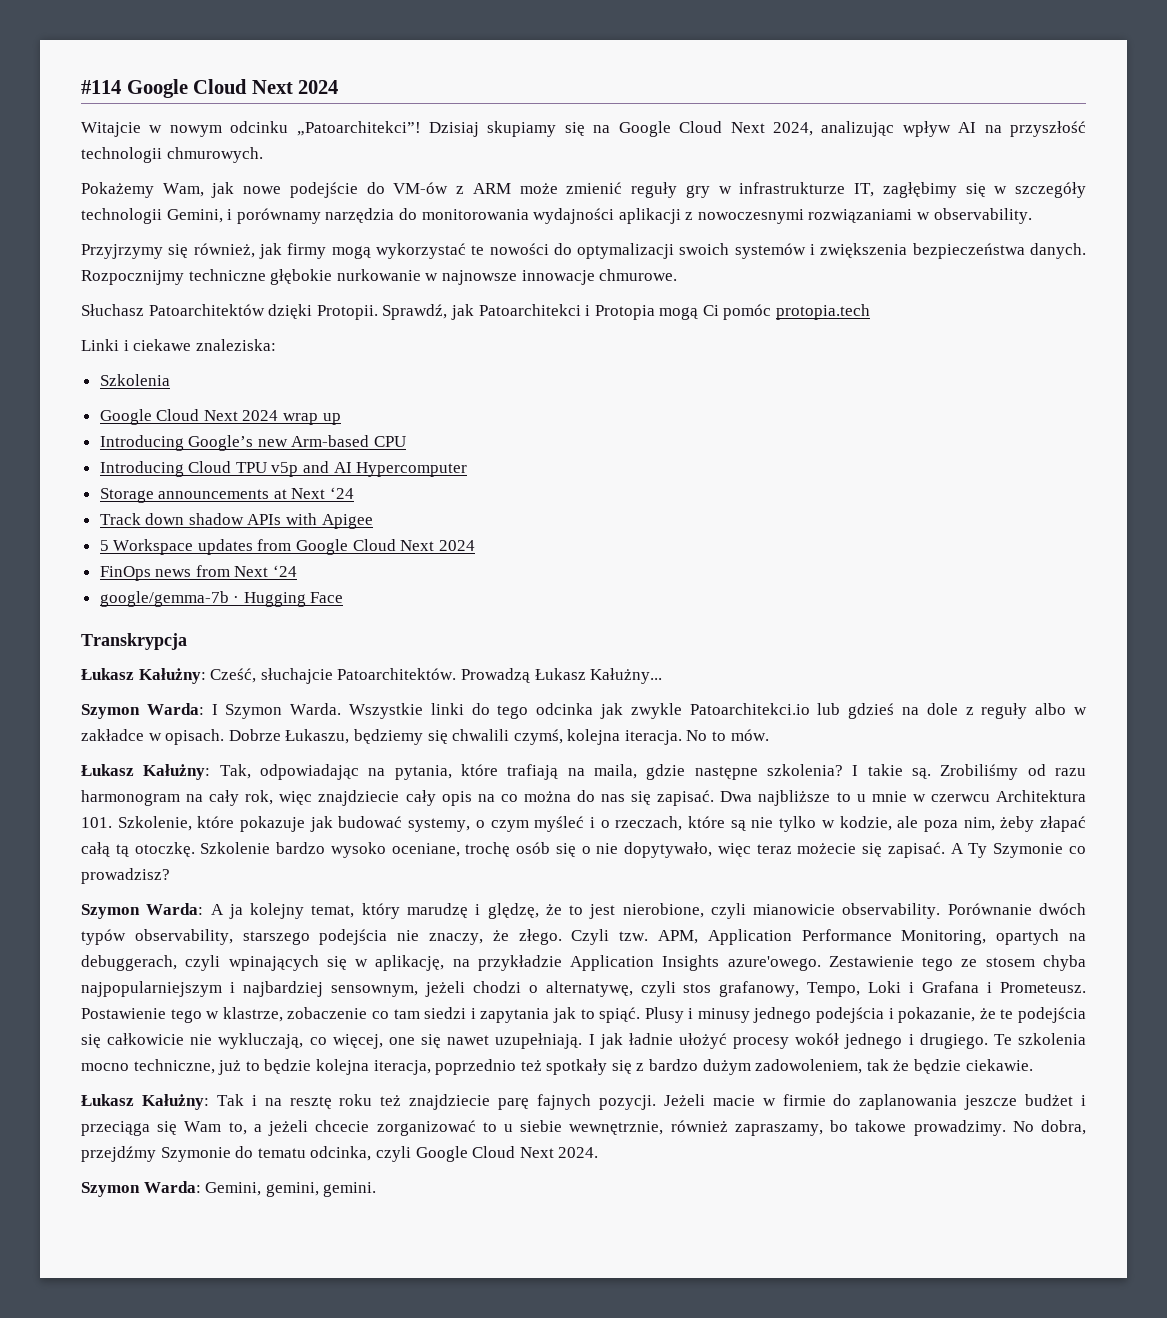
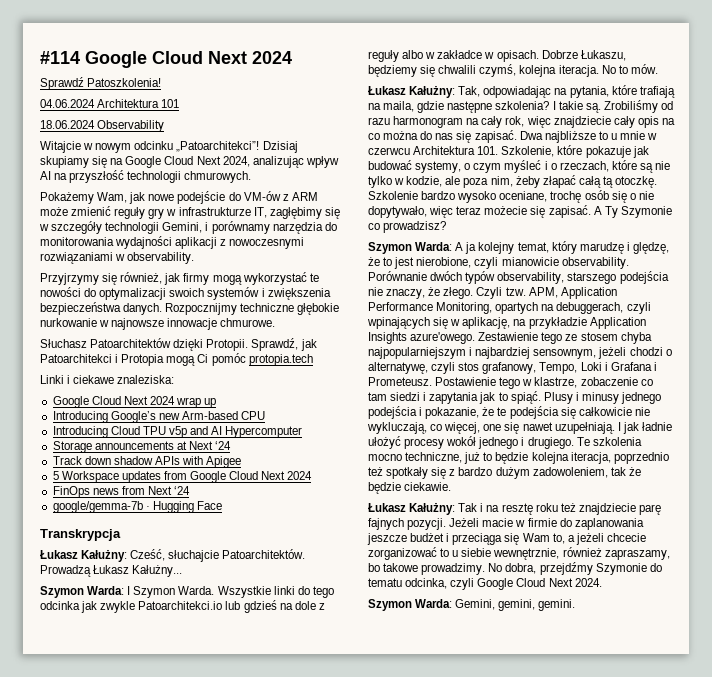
(339, 87) none -> [40,77,162,90] [40,99,180,108] [40,120,165,132] // Sprawdź Patoszkolenia! // 04.06.2024 Architektura 101 // 18.06.2024 Observability
[99,374,170,386] // Szkolenia -> (175, 379) none

